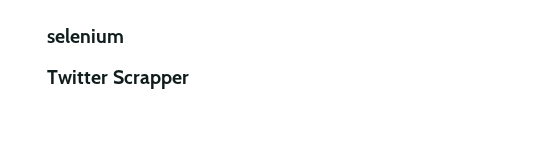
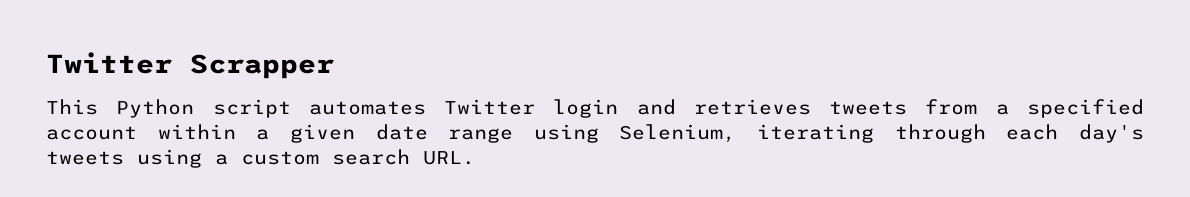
[47,28,124,43] selenium // -> (46, 63) none
(190, 79) none -> [46,99,1144,118] [46,124,1144,143] [46,149,475,168] // This Python script automates Twitter login and retrieves tweets from a specified account within a given date range using Selenium, iterating through each day's tweets using a custom search URL.

